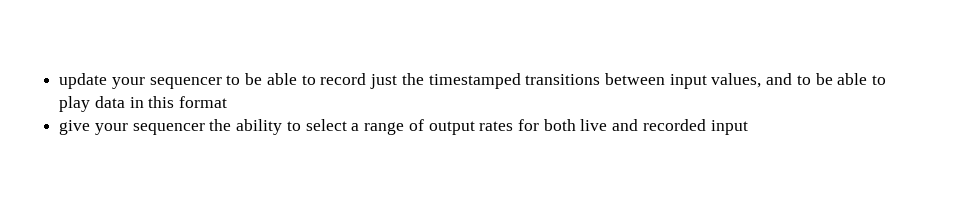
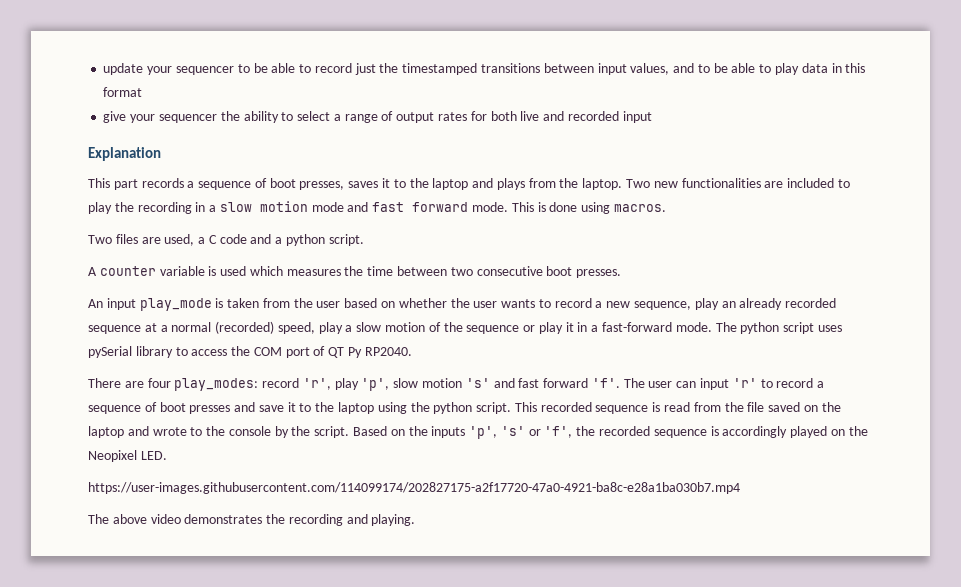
(748, 127) none -> [88,147,161,161] [88,178,850,190] [88,201,666,214] [88,234,364,246] [88,266,622,278] [88,298,837,311] [88,321,842,334] [88,346,412,358] [88,378,825,391] [88,402,841,414] [88,426,868,439] [88,450,167,462] [88,482,740,494] [88,514,416,526] // Explanation // This part records a sequence of boot presses, saves it to the laptop and plays from the laptop. Two new functionalities are included to play the recording in a slow motion mode and fast forward mode. This is done using macros. // Two files are used, a C code and a python script. // A counter variable is used which measures the time between two consecutive boot presses. // An input play_mode is taken from the user based on whether the user wants to record a new sequence, play an already recorded sequence at a normal (recorded) speed, play a slow motion of the sequence or play it in a fast-forward mode. The python script uses pySerial library to access the COM port of QT Py RP2040. // There are four play_modes: record 'r', play 'p', slow motion 's' and fast forward 'f'. The user can input 'r' to record a sequence of boot presses and save it to the laptop using the python script. This recorded sequence is read from the file saved on the laptop and wrote to the console by the script. Based on the inputs 'p', 's' or 'f', the recorded sequence is accordingly played on the Neopixel LED. // https://user-images.githubusercontent.com/114099174/202827175-a2f17720-47a0-4921-ba8c-e28a1ba030b7.mp4 // The above video demonstrates the recording and playing.

